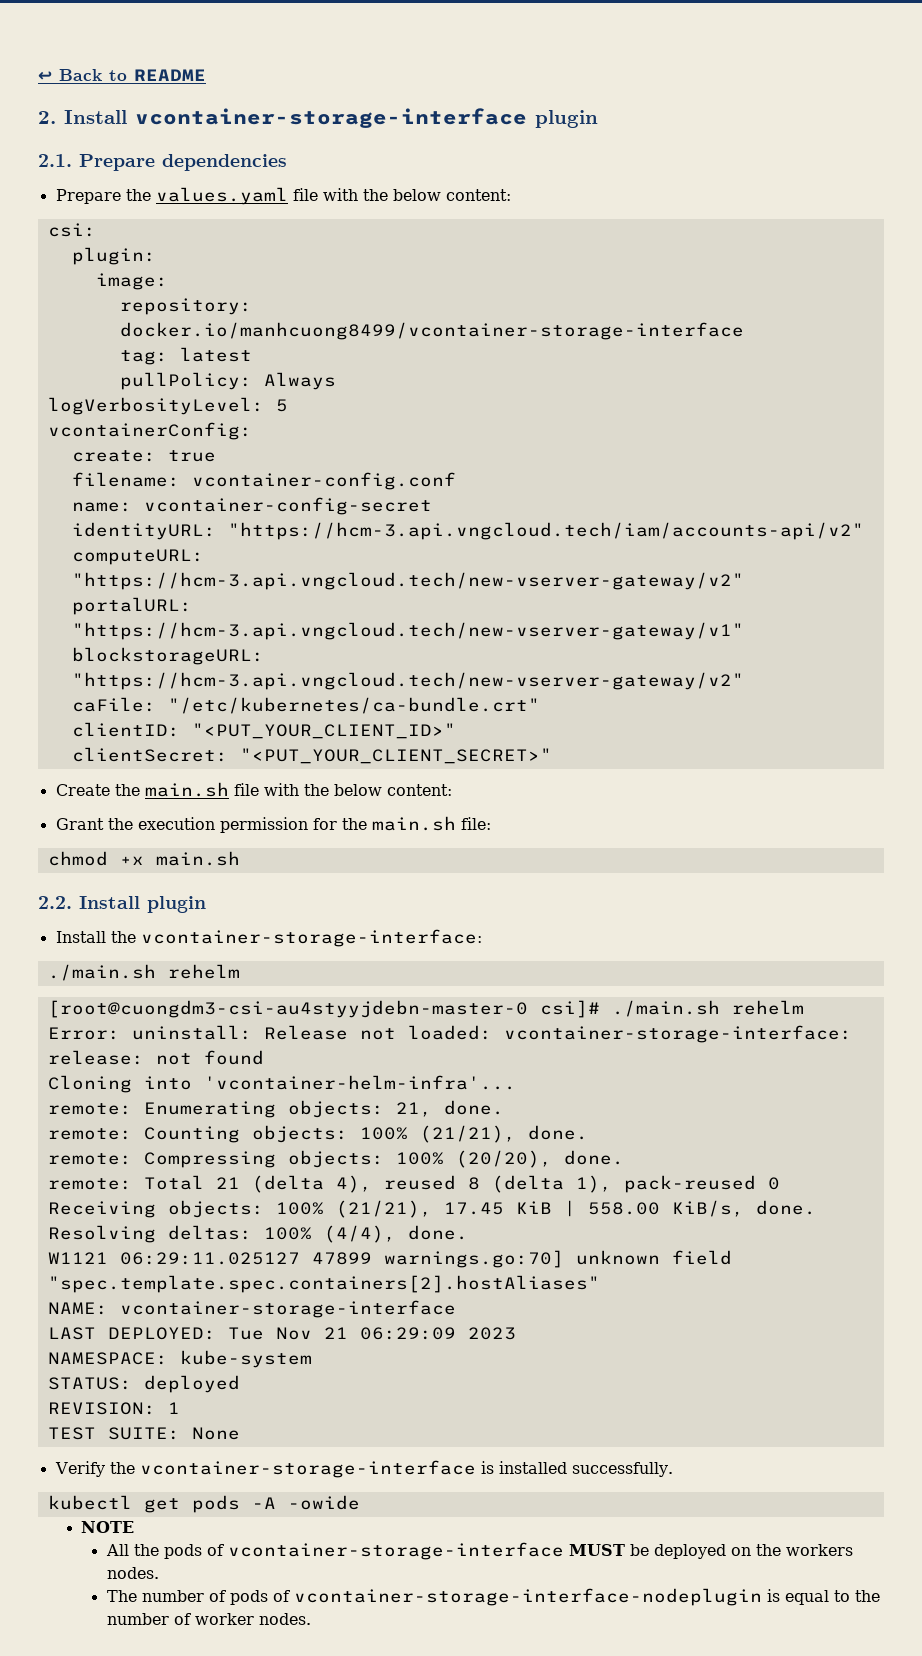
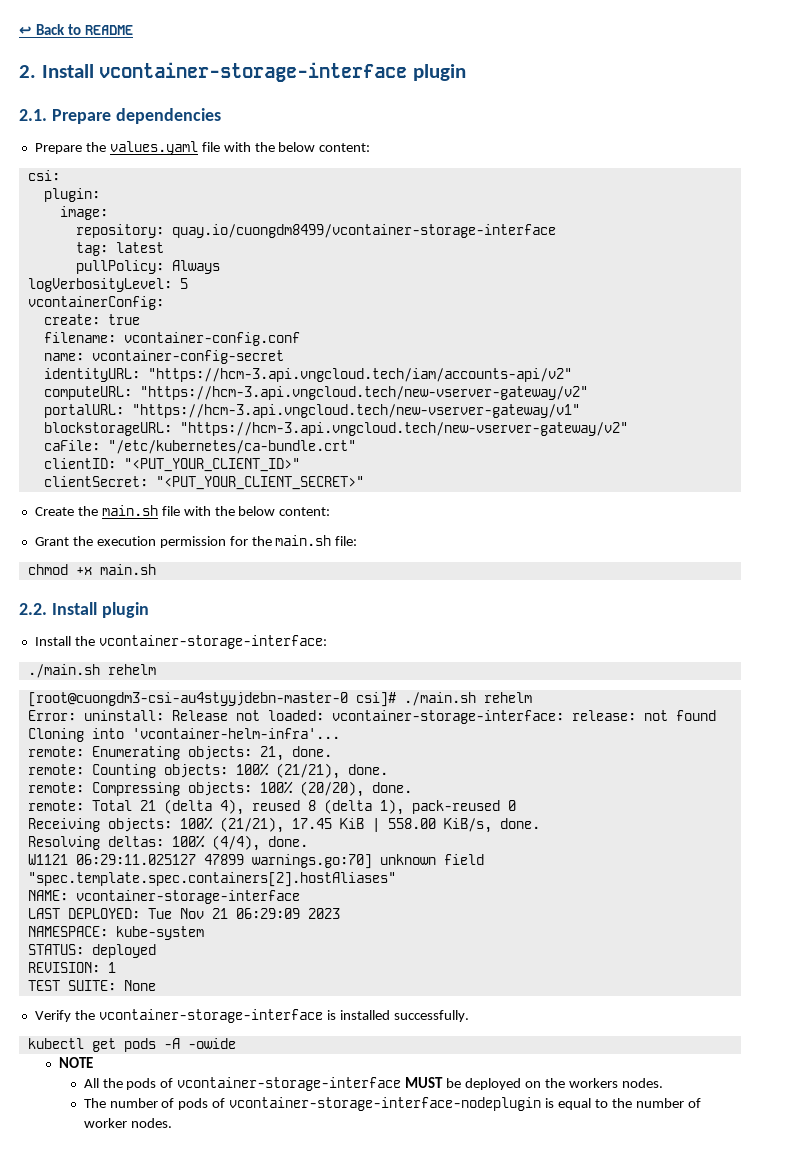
[119,322,744,340] docker.io/manhcuong8499/vcontainer-storage-interface -> [171,224,556,238] quay.io/cuongdm8499/vcontainer-storage-interface

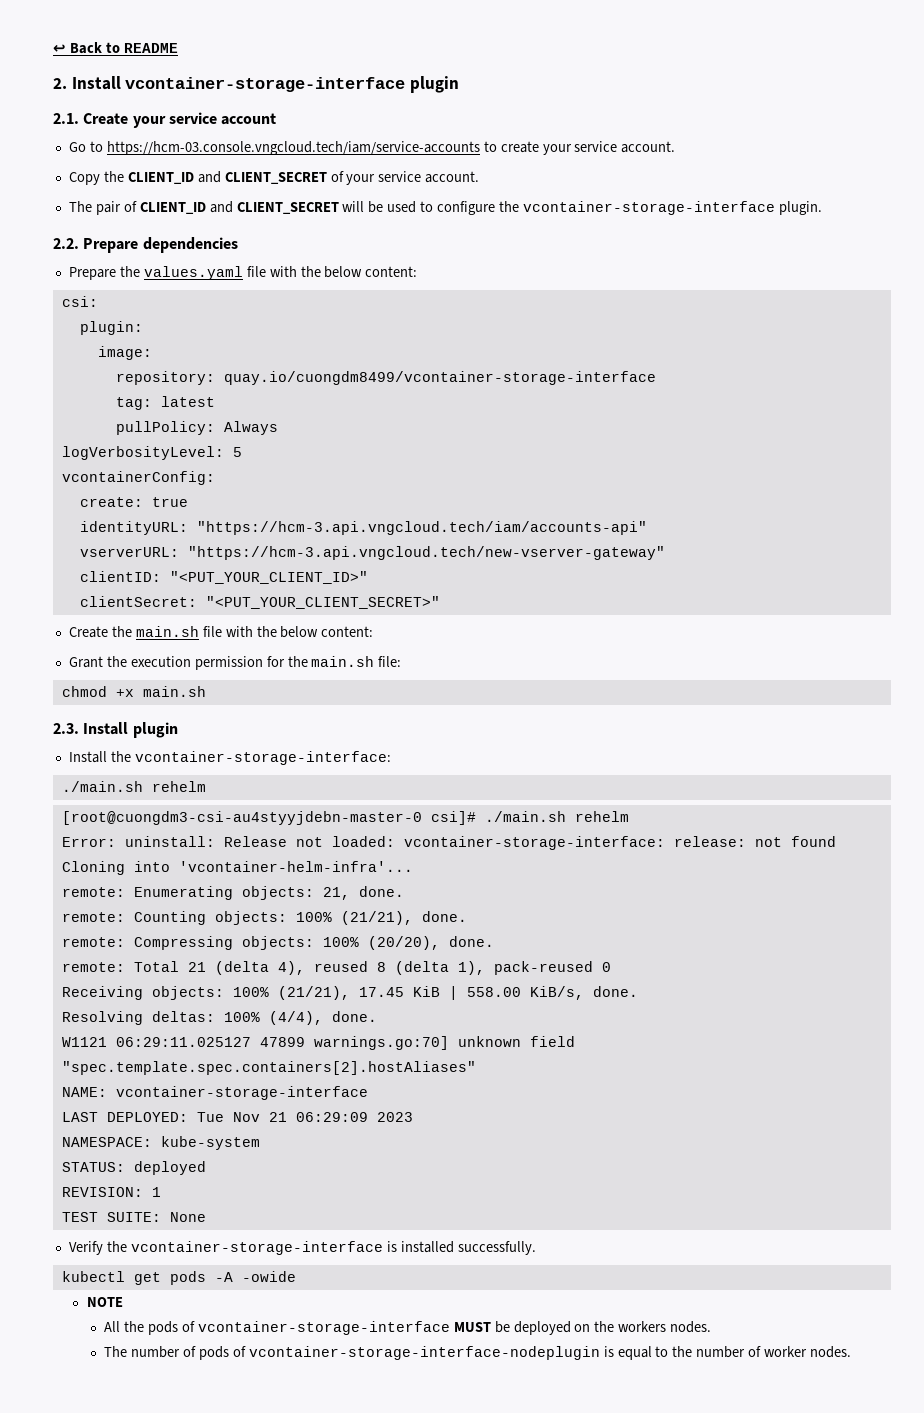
(47, 115) none -> [83,112,277,128] [68,141,676,155] [68,171,480,185] [68,201,822,215] [53,238,79,249] Create your service account // Go to https://hcm-03.console.vngcloud.tech/iam/service-accounts to create your service account. // Copy the CLIENT_ID and CLIENT_SECRET of your service account. // The pair of CLIENT_ID and CLIENT_SECRET will be used to configure the vcontainer-storage-interface plugin. // 2.2.
[43,332,300,346] [43,350,284,364] [43,368,572,382] [43,386,588,400] [43,404,580,418] [43,422,628,436] [43,440,356,454] filename: vcontainer-config.conf // name: vcontainer-config-secret // identityURL: "https://hcm-3.api.vngcloud.tech/iam/accounts-api/v2" // computeURL: "https://hcm-3.api.vngcloud.tech/new-vserver-gateway/v2" // portalURL: "https://hcm-3.api.vngcloud.tech/new-vserver-gateway/v1" // blockstorageURL: "https://hcm-3.api.vngcloud.tech/new-vserver-gateway/v2" // caFile: "/etc/kubernetes/ca-bundle.crt" -> [79,521,647,535] [79,546,665,560] identityURL: "https://hcm-3.api.vngcloud.tech/iam/accounts-api" // vserverURL: "https://hcm-3.api.vngcloud.tech/new-vserver-gateway"
[19,603,47,615] 2.2. -> [53,723,79,734] 2.3.

